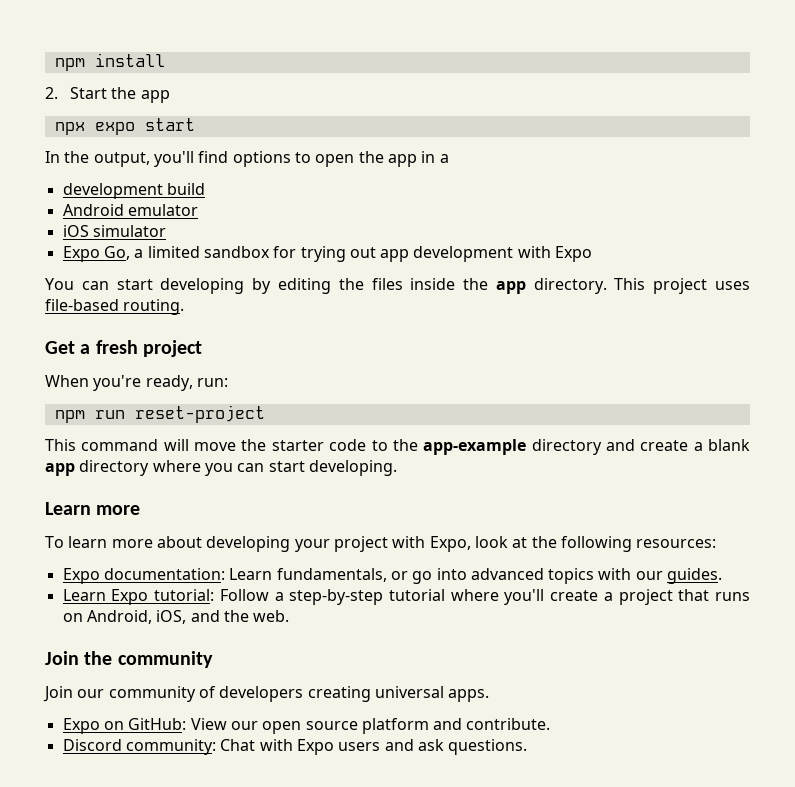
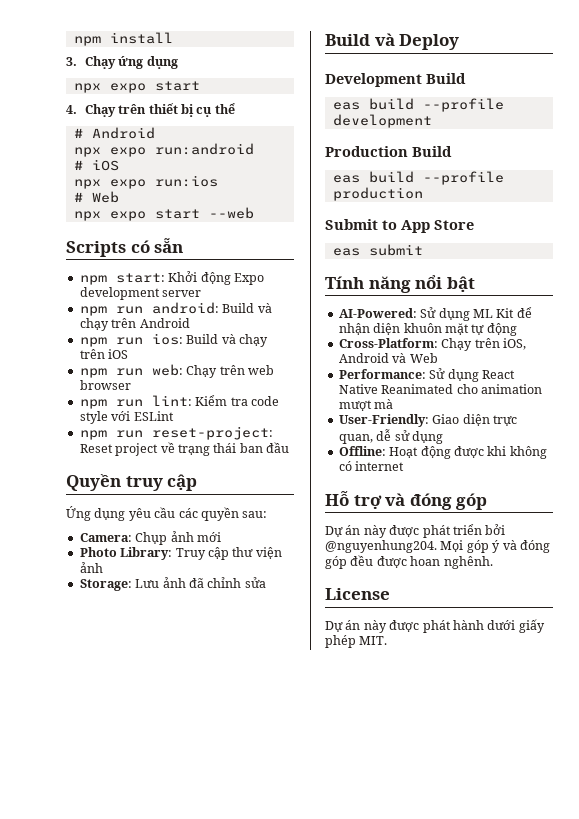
[45,87,170,103] 2. Start the app -> [66,56,178,69] 3. Chạy ứng dụng
[45,151,449,167] [62,183,205,199] [62,204,198,216] [62,225,166,237] [62,246,593,262] [45,278,751,294] [45,299,185,315] [45,340,202,357] [45,375,228,391] [54,405,265,423] [45,439,750,455] [45,460,397,476] [45,502,141,515] [45,536,717,552] [62,568,723,584] [62,589,751,605] [62,610,290,624] [45,651,213,668] [43,686,490,702] [62,718,551,734] [62,739,528,755] In the output, you'll find options to open the app in a // development build // Android emulator // iOS simulator // Expo Go, a limited sandbox for trying out app development with Expo // You can start developing by editing the files inside the app directory. This project uses file-based routing. // Get a fresh project // When you're ready, run: // npm run reset-project // This command will move the starter code to the app-example directory and create a blank app directory where you can start developing. // Learn more // To learn more about developing your project with Expo, look at the following resources: // Expo documentation: Learn fundamentals, or go into advanced topics with our guides. // Learn Expo tutorial: Follow a step-by-step tutorial where you'll create a project that runs on Android, iOS, and the web. // Join the community // Join our community of developers creating universal apps. // Expo on GitHub: View our open source platform and contribute. // Discord community: Chat with Expo users and ask questions. -> [66,103,235,117] [73,127,155,139] [73,143,254,157] [73,159,119,171] [73,175,218,189] [73,191,119,203] [73,207,254,221] [66,238,184,257] [79,271,264,285] [79,287,202,300] [79,302,272,316] [79,318,190,331] [79,333,268,347] [79,349,129,359] [79,364,274,378] [79,380,131,390] [79,395,279,409] [79,411,174,424] [79,426,273,440] [79,442,289,456] [66,474,198,491] [66,506,268,521] [79,531,221,545] [79,547,282,560] [79,562,103,573] [79,577,266,591] [325,33,460,50] [325,73,466,87] [332,98,504,112] [332,114,432,128] [325,146,452,157] [332,171,504,185] [332,187,423,201] [325,219,474,233] [332,244,423,256] [325,275,475,293] [338,307,532,321] [338,323,517,336] [338,338,526,351] [338,353,438,363] [338,368,515,382] [338,384,542,394] [338,399,394,411] [338,414,517,427] [338,429,443,444] [338,446,547,459] [338,461,405,471] [325,491,488,510] [325,524,506,538] [325,540,550,553] [325,555,493,569] [325,588,390,600] [325,619,545,633] [325,635,388,648] 4. Chạy trên thiết bị cụ thể // # Android // npx expo run:android // # iOS // npx expo run:ios // # Web // npx expo start --web // Scripts có sẵn // npm start: Khởi động Expo development server // npm run android: Build và chạy trên Android // npm run ios: Build và chạy trên iOS // npm run web: Chạy trên web browser // npm run lint: Kiểm tra code style với ESLint // npm run reset-project: Reset project về trạng thái ban đầu // Quyền truy cập // Ứng dụng yêu cầu các quyền sau: // Camera: Chụp ảnh mới // Photo Library: Truy cập thư viện ảnh // Storage: Lưu ảnh đã chỉnh sửa // Build và Deploy // Development Build // eas build --profile development // Production Build // eas build --profile production // Submit to App Store // eas submit // Tính năng nổi bật // AI-Powered: Sử dụng ML Kit để nhận diện khuôn mặt tự động // Cross-Platform: Chạy trên iOS, Android và Web // Performance: Sử dụng React Native Reanimated cho animation mượt mà // User-Friendly: Giao diện trực quan, dễ sử dụng // Offline: Hoạt động được khi không có internet // Hỗ trợ và đóng góp // Dự án này được phát triển bởi @nguyenhung204. Mọi góp ý và đóng góp đều được hoan nghênh. // License // Dự án này được phát hành dưới giấy phép MIT.

